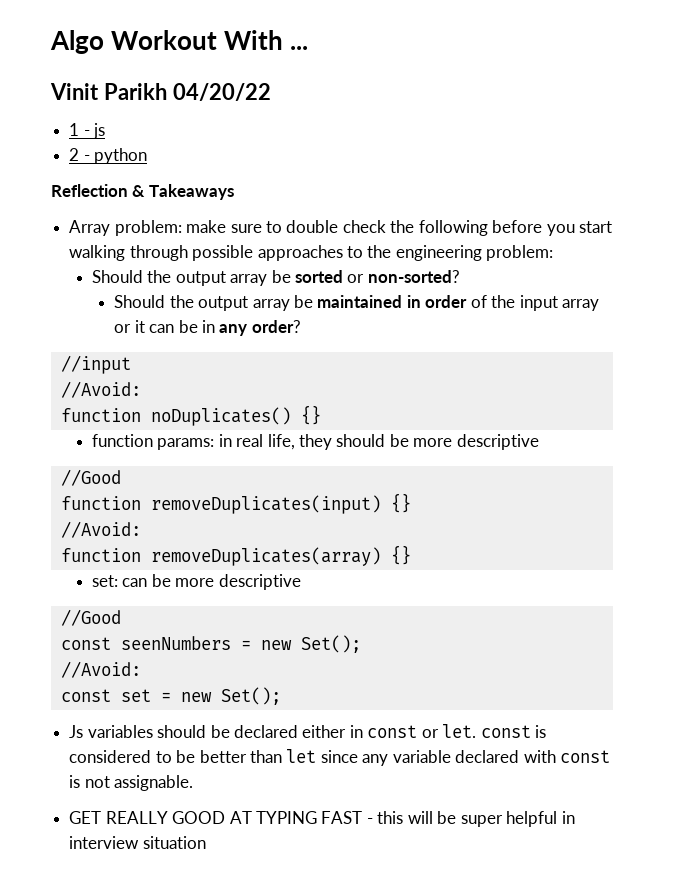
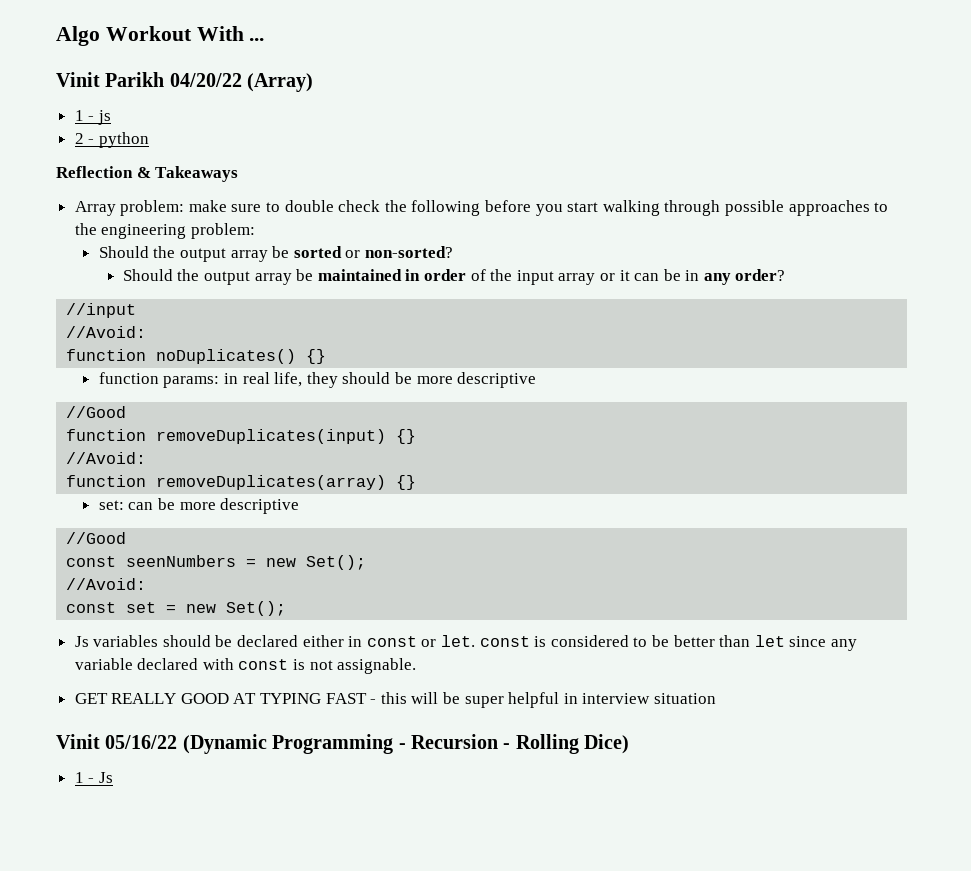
(271, 92) none -> [247,73,314,92] (Array)
(206, 842) none -> [56,734,630,754] [74,772,113,783] // Vinit 05/16/22 (Dynamic Programming - Recursion - Rolling Dice) // 1 - Js

